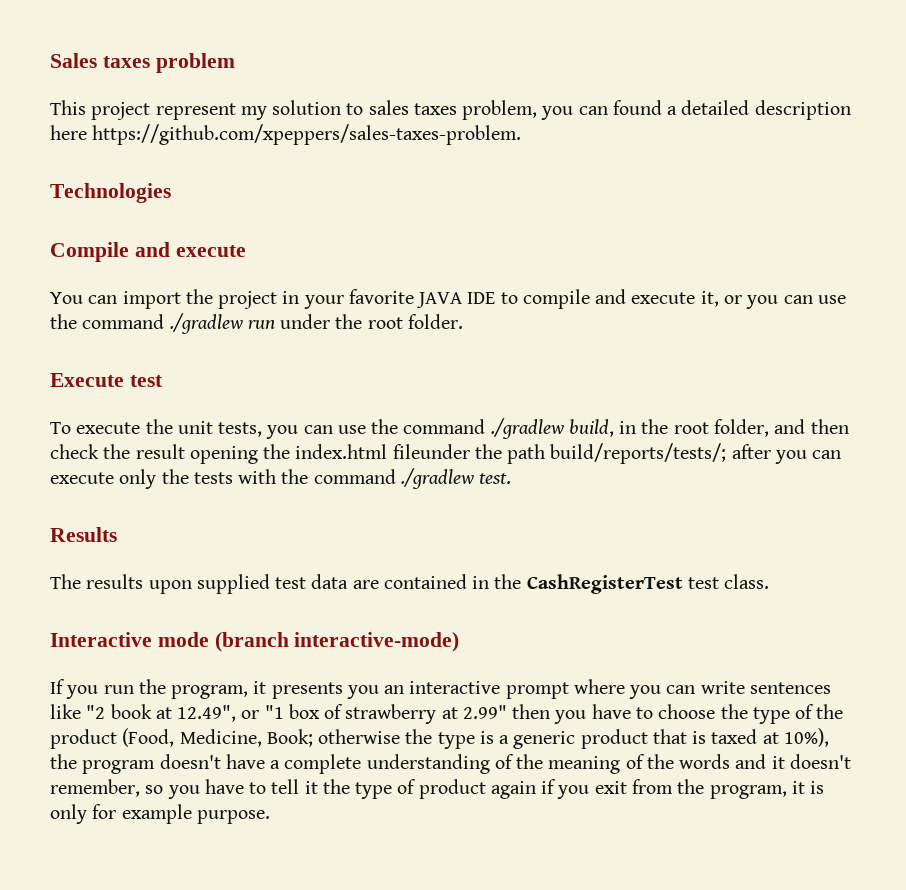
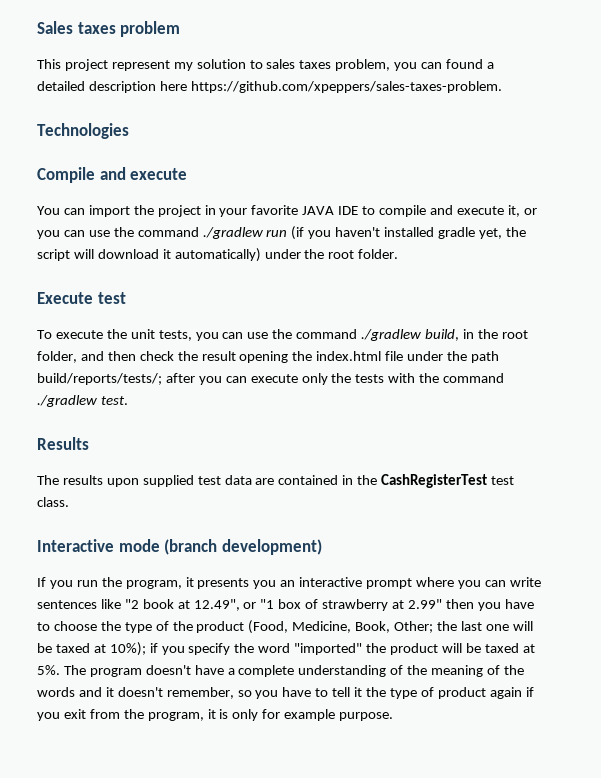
(275, 324) none -> [291,226,526,240] [37,248,261,262] (if you haven't installed gradle yet, the script will download it automatically)
[392,444,470,459] fileunder -> [385,351,444,361] file under
[294,632,460,652] interactive-mode) -> [221,539,322,555] development)
[266,728,829,749] [50,754,77,769] Book; otherwise the type is a generic product that is taxed at 10%), the -> [355,621,533,633] [37,642,535,656] [37,665,86,675] Book, Other; the last one will be taxed at 10%); if you specify the word "imported" the product will be taxed at 5%. The

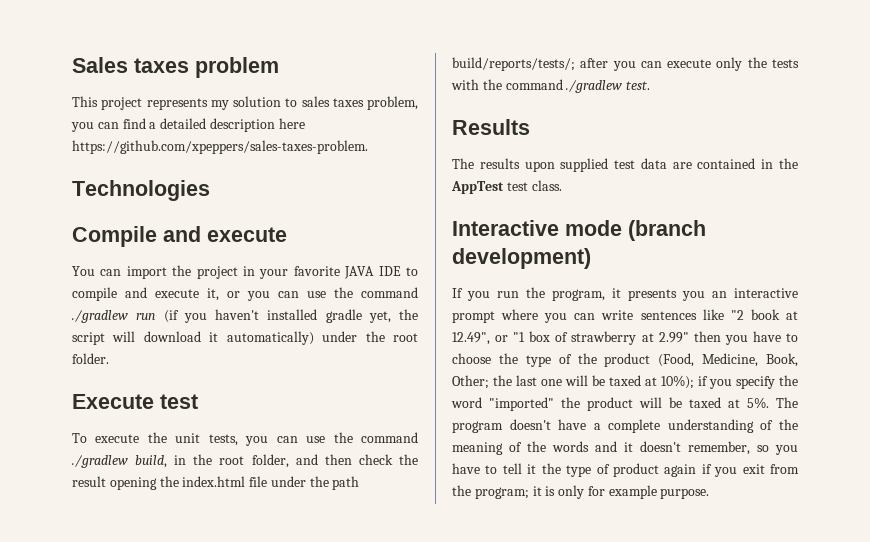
[111,60,170,71] represent -> [146,98,208,110] represents
[446,59,484,69] found -> [122,118,146,129] find
[381,474,488,488] CashRegisterTest -> [451,181,504,194] AppTest
[147,712,204,721] program, -> [474,487,529,499] program;

